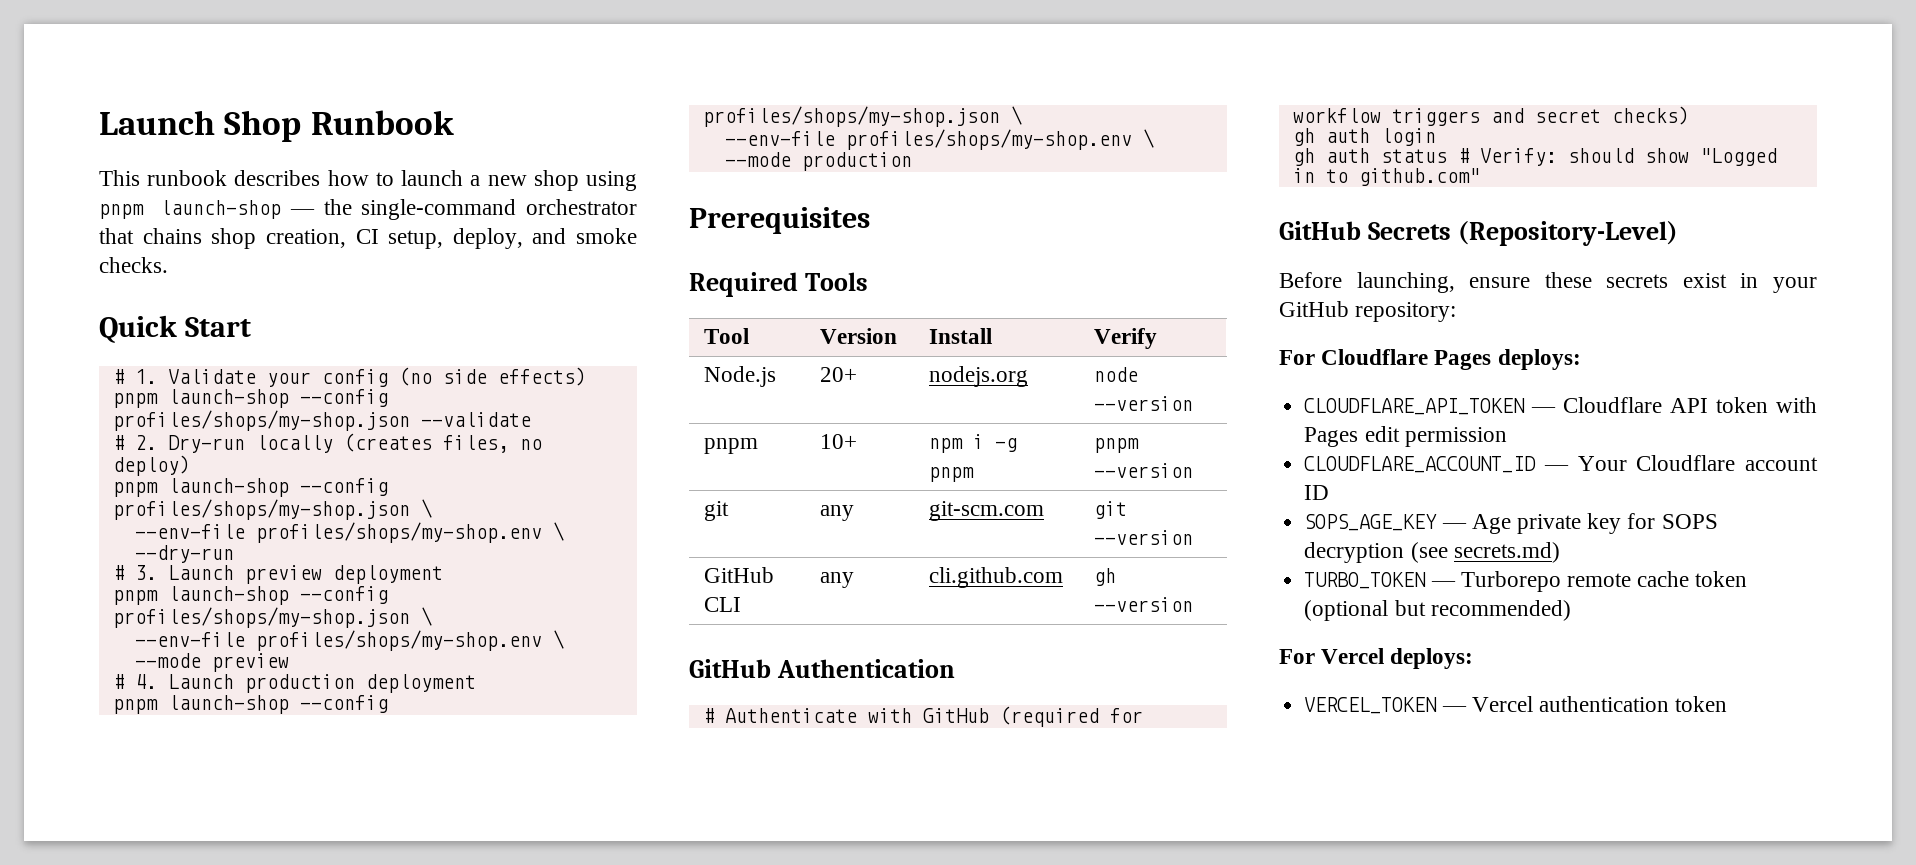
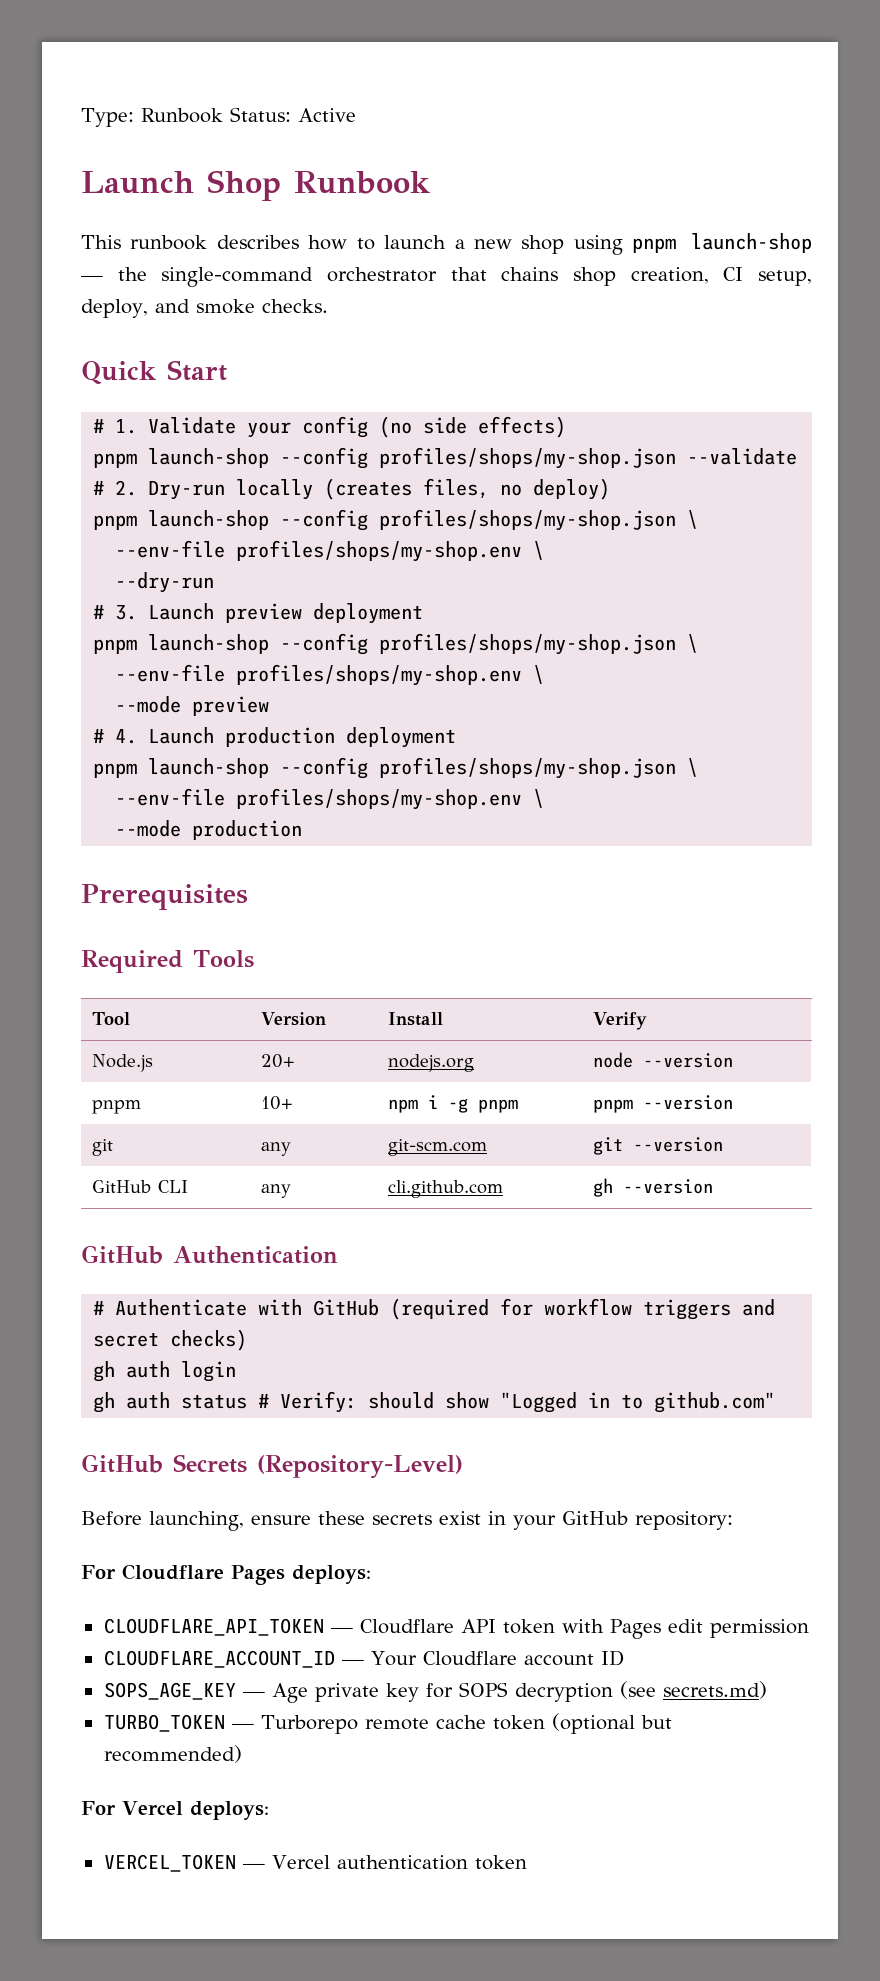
(99, 122) none -> [81,107,356,127] Type: Runbook Status: Active //

